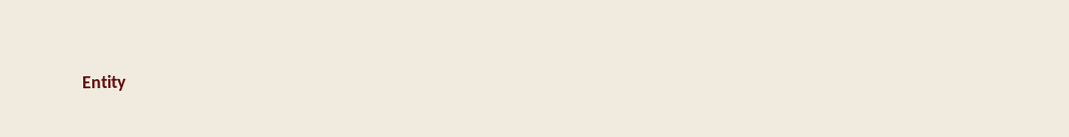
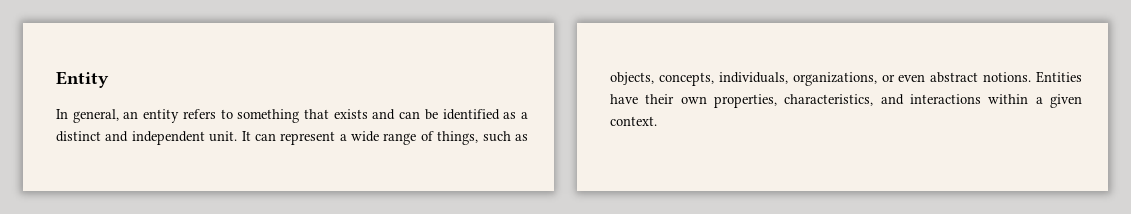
(127, 83) none -> [56,109,528,123] [56,131,528,145] [610,71,1082,86] [610,94,1082,108] [610,116,657,126] // In general, an entity refers to something that exists and can be identified as a distinct and independent unit. It can represent a wide range of things, such as objects, concepts, individuals, organizations, or even abstract notions. Entities have their own properties, characteristics, and interactions within a given context.

